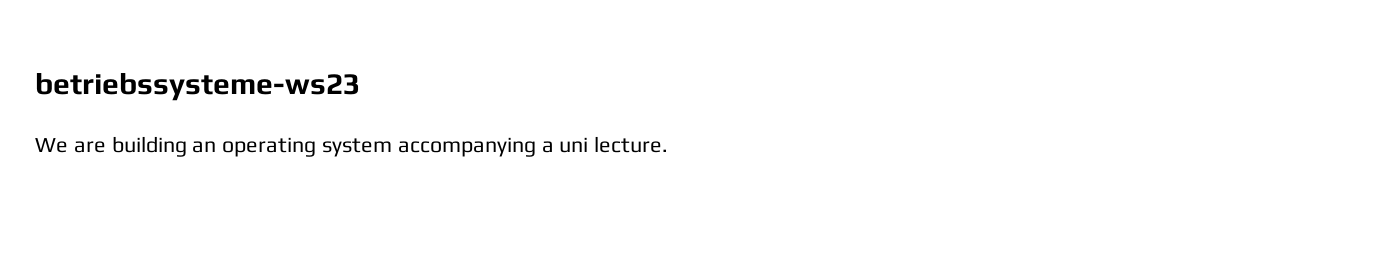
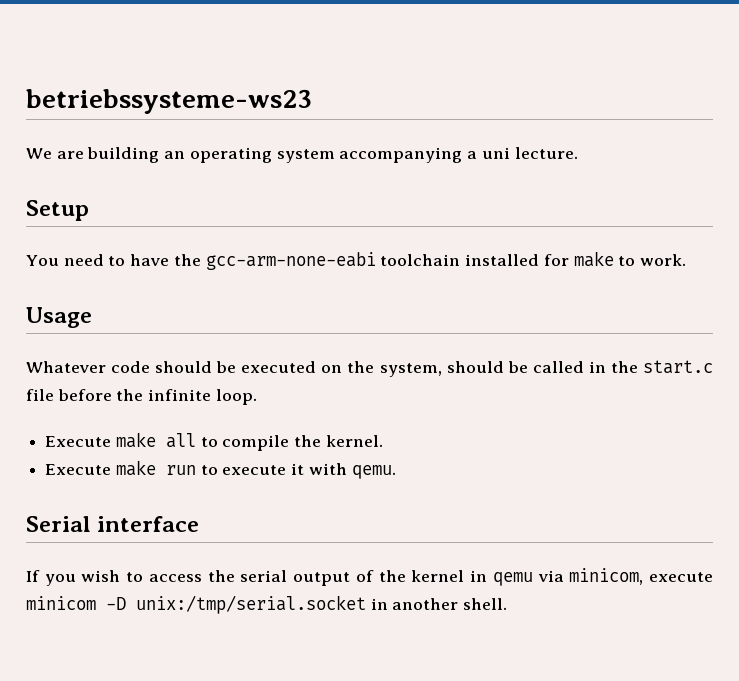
(669, 144) none -> [26,200,89,221] [26,251,686,270] [26,307,92,328] [26,360,714,377] [26,389,257,405] [45,432,383,451] [45,460,396,479] [26,516,200,532] [26,568,714,586] [26,595,508,614] // Setup // You need to have the gcc-arm-none-eabi toolchain installed for make to work. // Usage // Whatever code should be executed on the system, should be called in the start.c file before the infinite loop. // Execute make all to compile the kernel. // Execute make run to execute it with qemu. // Serial interface // If you wish to access the serial output of the kernel in qemu via minicom, execute minicom -D unix:/tmp/serial.socket in another shell.

